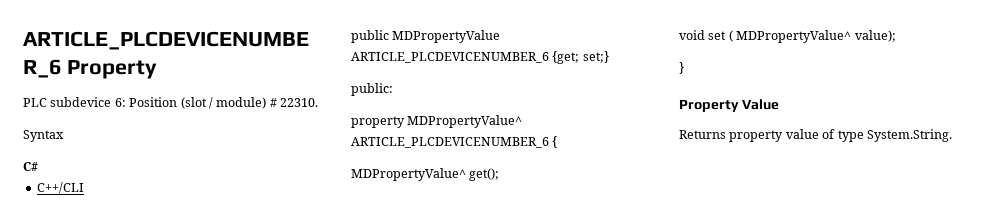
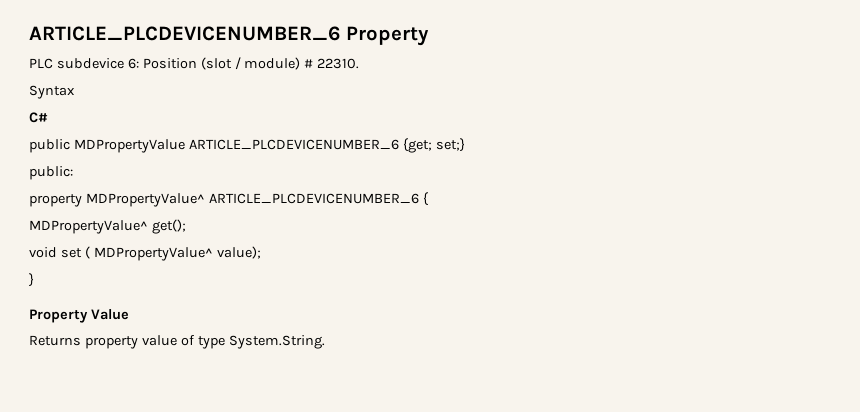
[36,182,84,194] // C++/CLI -> (48, 117) none

